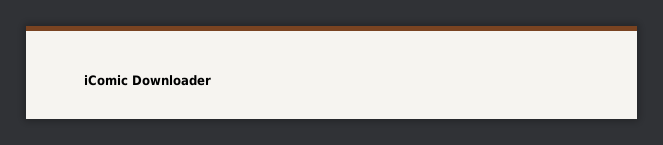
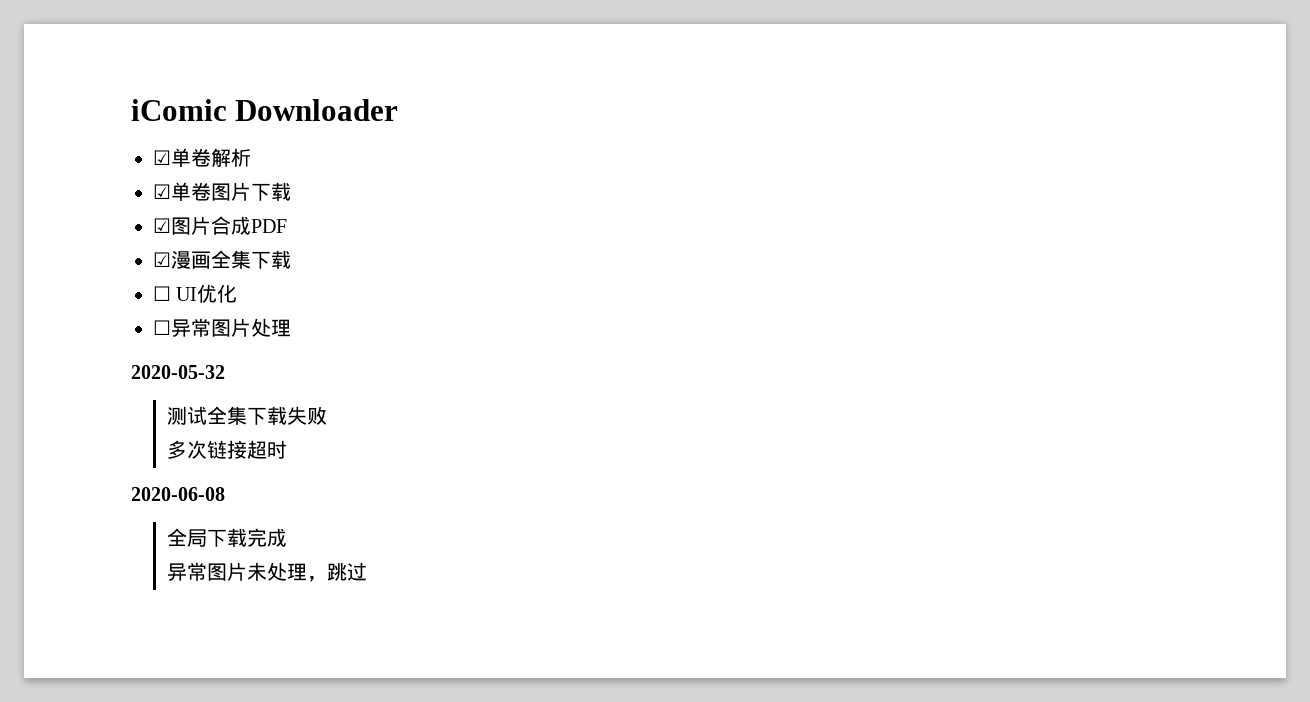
(211, 80) none -> [153,148,251,167] [153,182,291,201] [153,216,287,235] [153,250,291,269] [153,284,238,303] [153,318,291,337] [131,365,225,379] [166,406,327,425] [166,440,287,459] [131,487,225,501] [166,528,287,547] [166,562,367,582] // ☑单卷解析 // ☑单卷图片下载 // ☑图片合成PDF // ☑漫画全集下载 // ☐ UI优化 // ☐异常图片处理 // 2020-05-32 // 测试全集下载失败 // 多次链接超时 // 2020-06-08 // 全局下载完成 // 异常图片未处理，跳过

